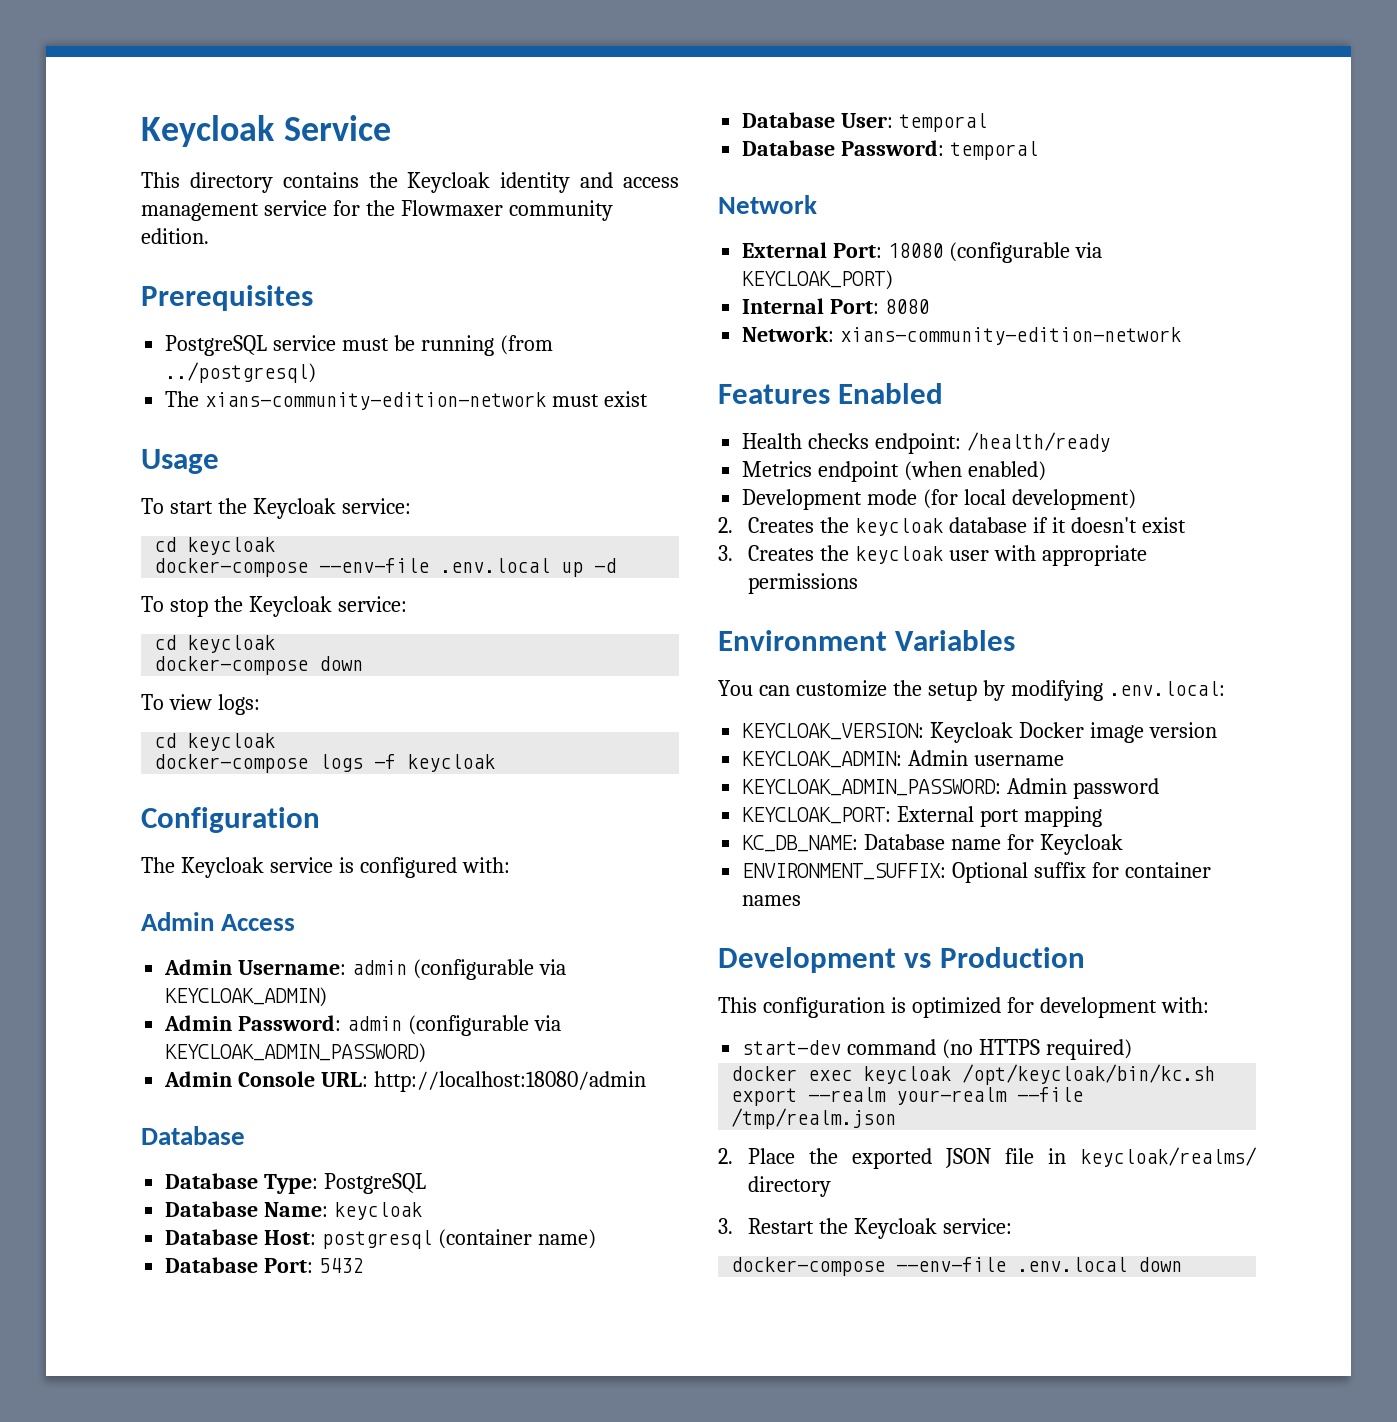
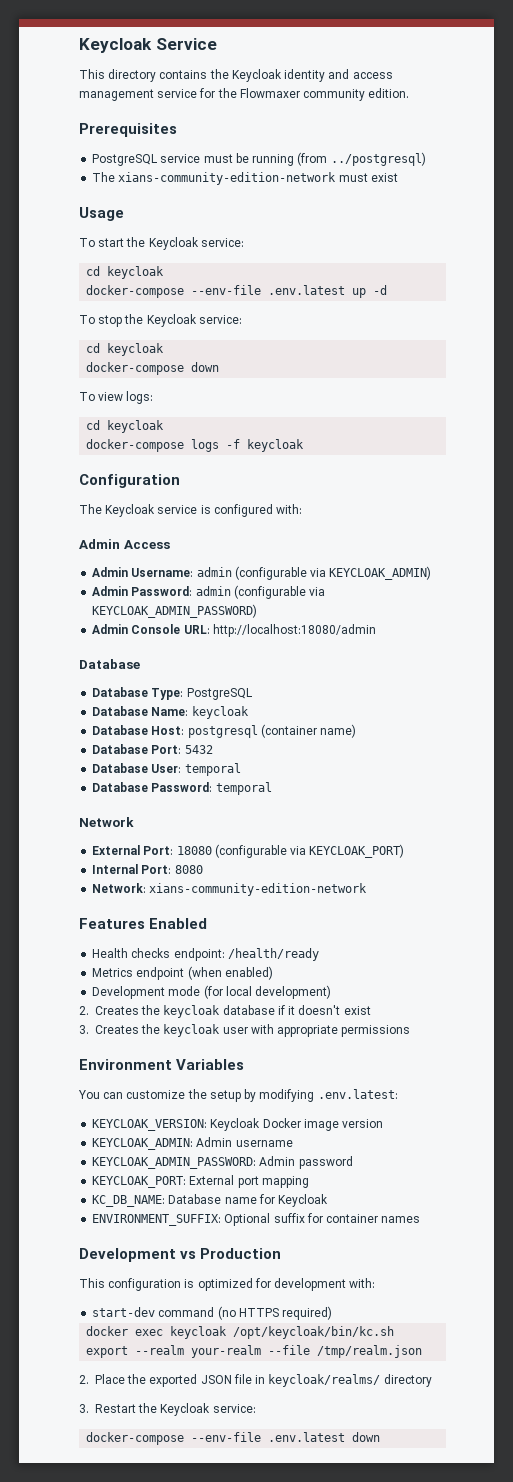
[440,558,551,573] .env.local -> [268,285,346,295] .env.latest
[1108,681,1225,696] .env.local: -> [317,1089,398,1099] .env.latest:
[1017,1257,1128,1272] .env.local -> [268,1432,346,1442] .env.latest

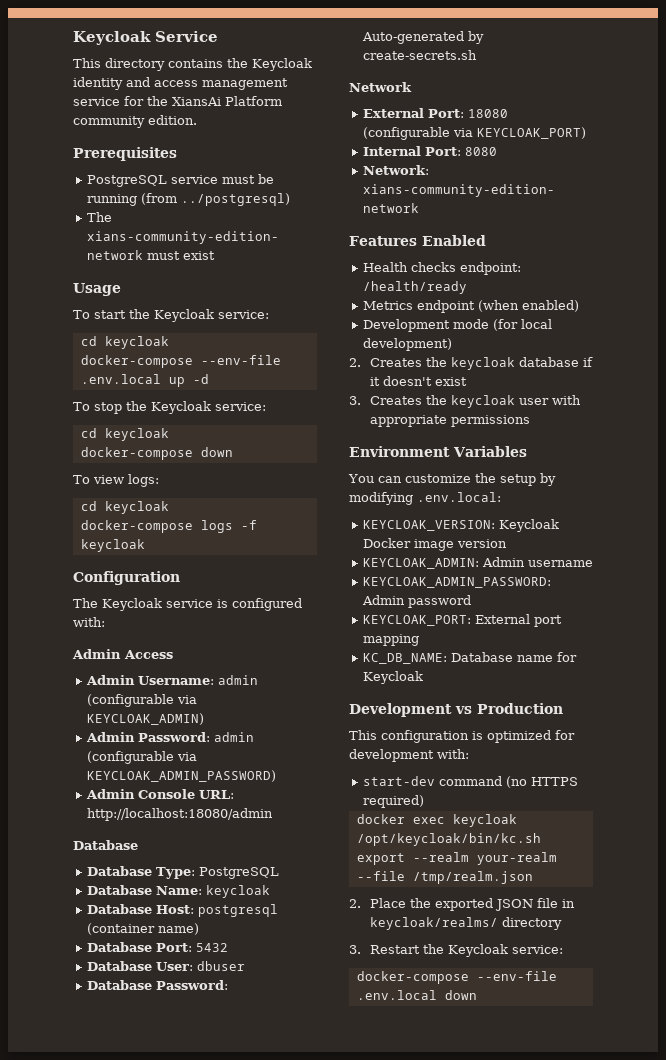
[239,88,300,98] Flowmaxer -> [172,96,282,106] XiansAi Platform
[268,285,346,295] .env.latest -> [80,374,161,384] .env.local
[184,763,241,776] temporal -> [196,961,245,971] dbuser
[215,782,272,795] temporal -> [361,31,484,44] [362,50,477,60] Auto-generated by create-secrets.sh
[317,1089,398,1099] .env.latest: -> [417,492,501,502] .env.local:
[92,1213,421,1226] // ENVIRONMENT_SUFFIX: Optional suffix for container names -> (423, 677) none
[268,1432,346,1442] .env.latest -> [356,990,437,1000] .env.local

